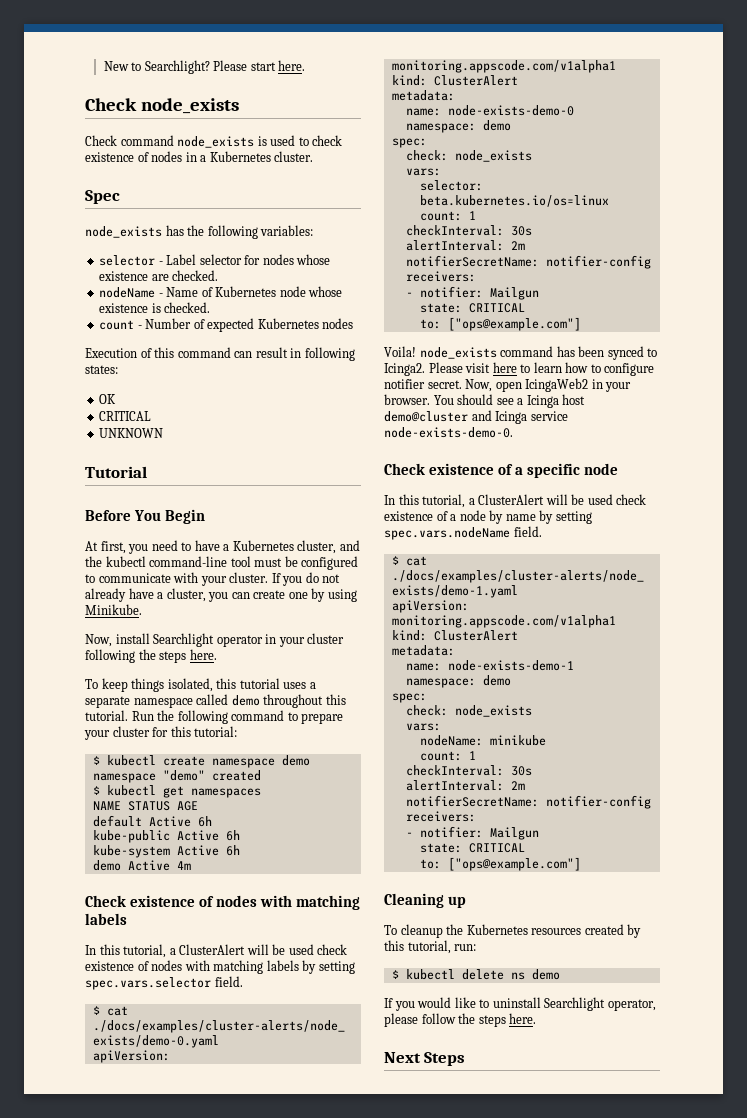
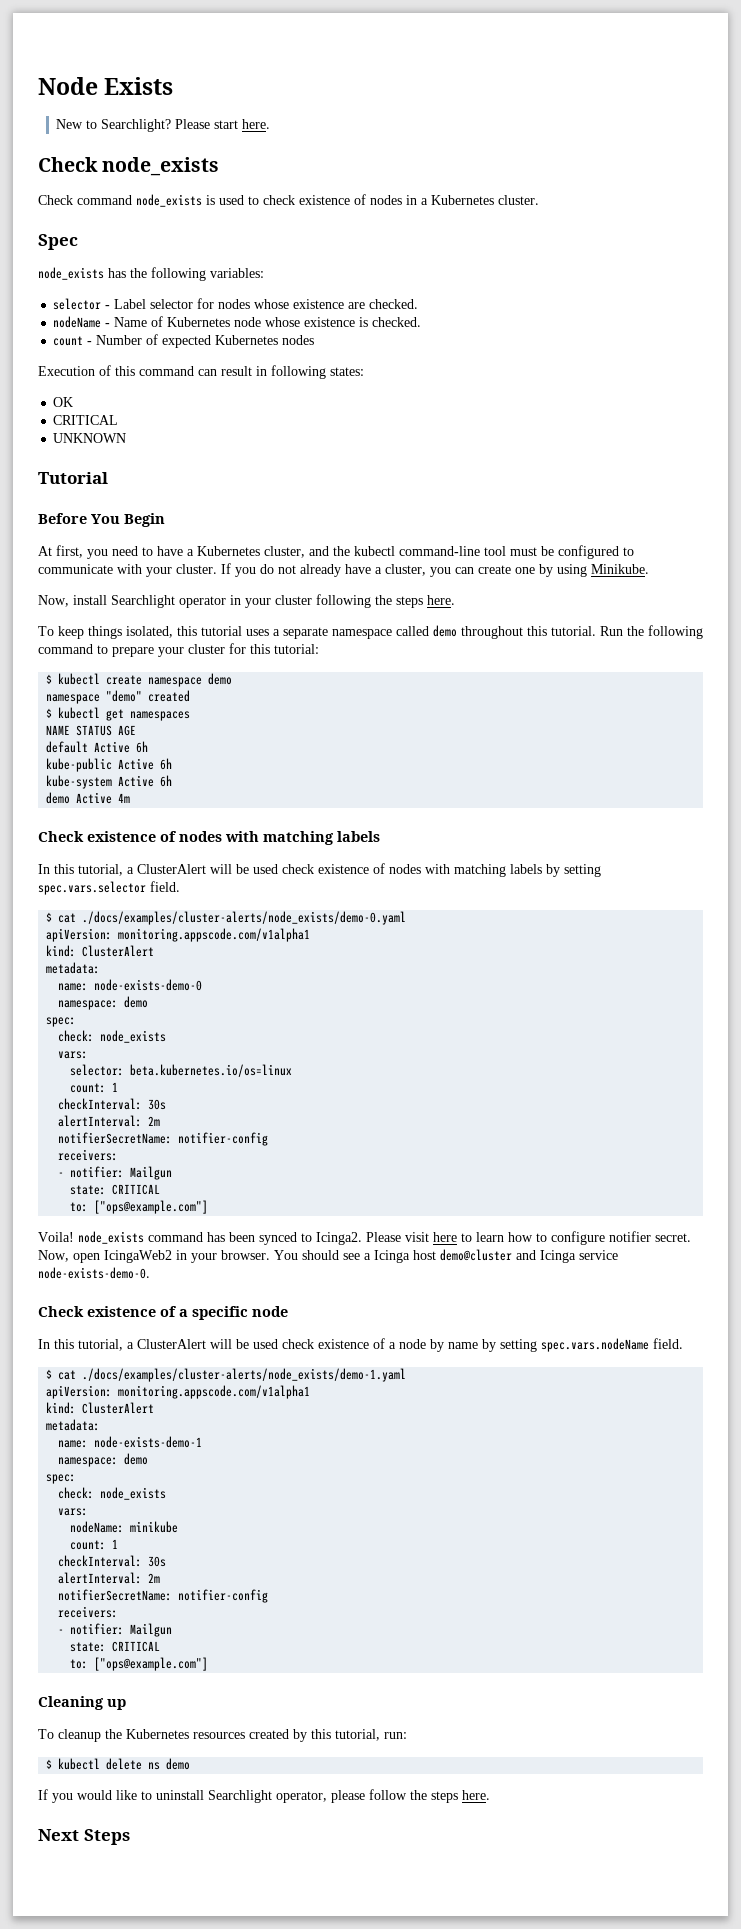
(103, 66) none -> [38,77,174,95] Node Exists //

